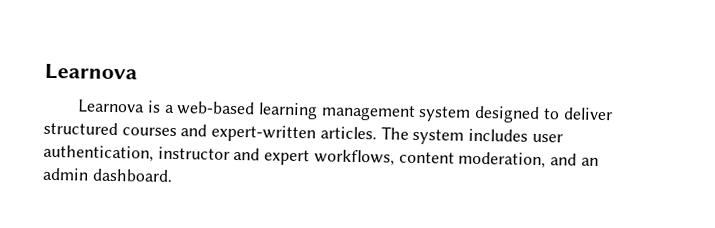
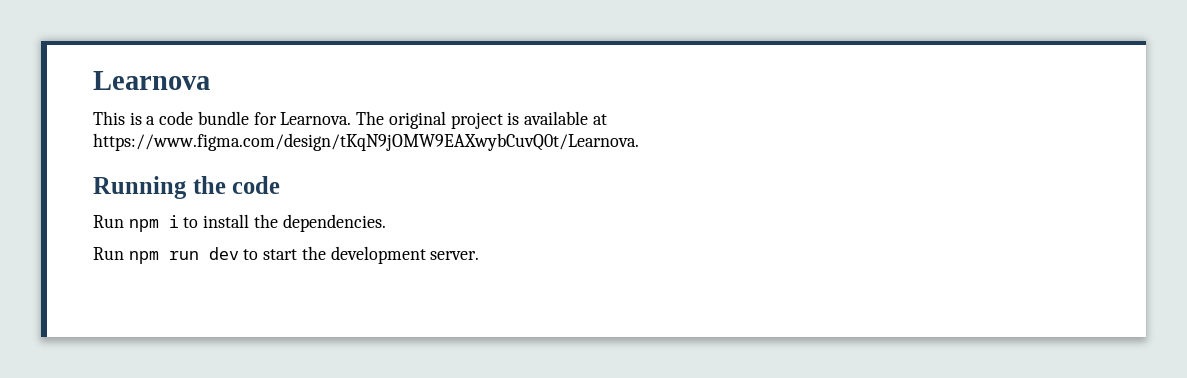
[77,99,146,114] Learnova -> [93,111,125,125] This
[176,101,613,123] [43,121,563,145] [43,144,599,169] [42,167,173,182] web-based learning management system designed to deliver structured courses and expert-written articles. The system includes user authentication, instructor and expert workflows, content moderation, and an admin dashboard. -> [159,111,607,129] [93,133,639,151] [93,176,281,199] [93,214,386,232] [93,246,480,264] code bundle for Learnova. The original project is available at https://www.figma.com/design/tKqN9jOMW9EAXwybCuvQ0t/Learnova. // Running the code // Run npm i to install the dependencies. // Run npm run dev to start the development server.

